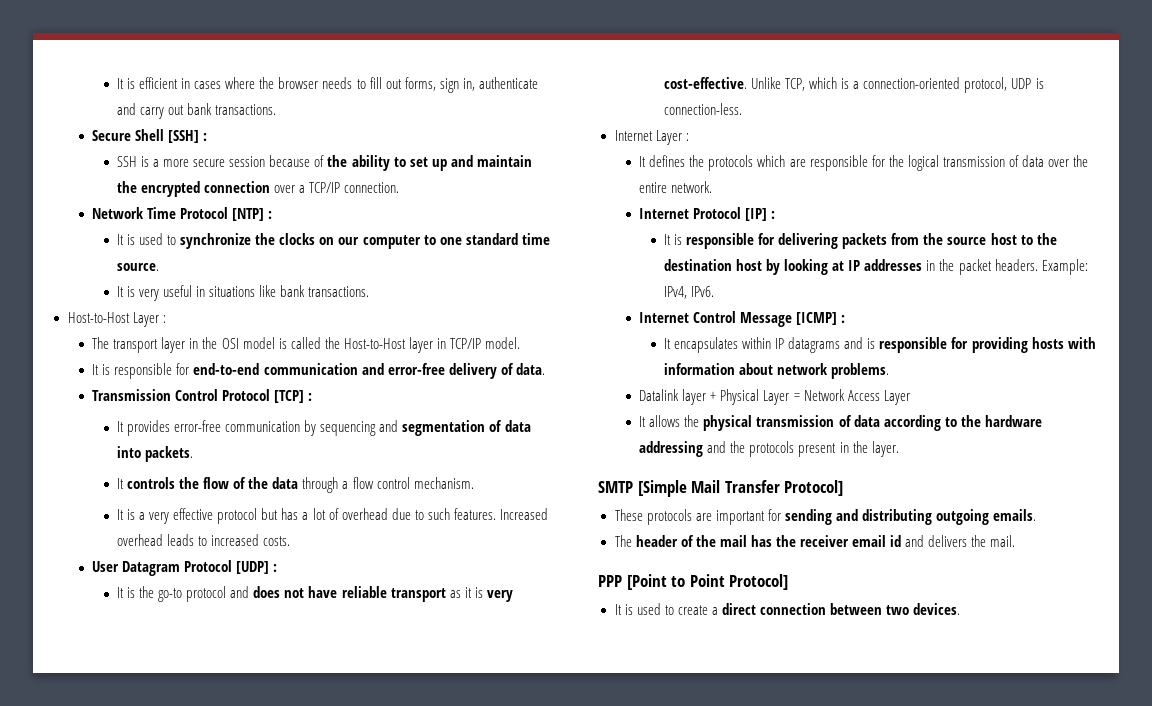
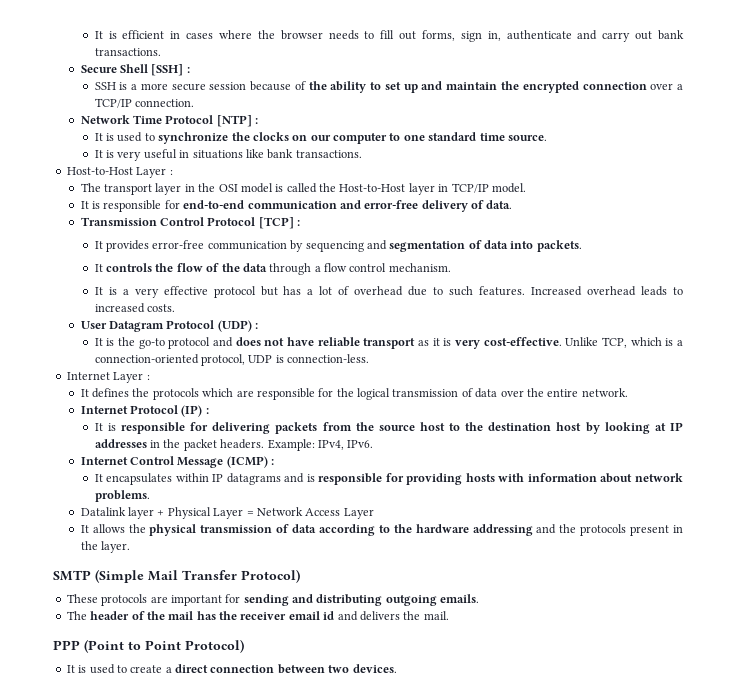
[236,561,270,574] [UDP] -> [217,320,252,332] (UDP)
[745,208,768,221] [IP] -> [181,405,203,417] (IP)
[796,312,838,325] [ICMP] -> [226,456,268,468] (ICMP)
[637,480,687,497] [Simple -> [95,569,144,583] (Simple
[784,480,844,496] Protocol] -> [241,569,300,583] Protocol)
[626,574,667,590] [Point -> [84,639,124,653] (Point
[729,574,789,590] Protocol] -> [185,639,244,653] Protocol)

